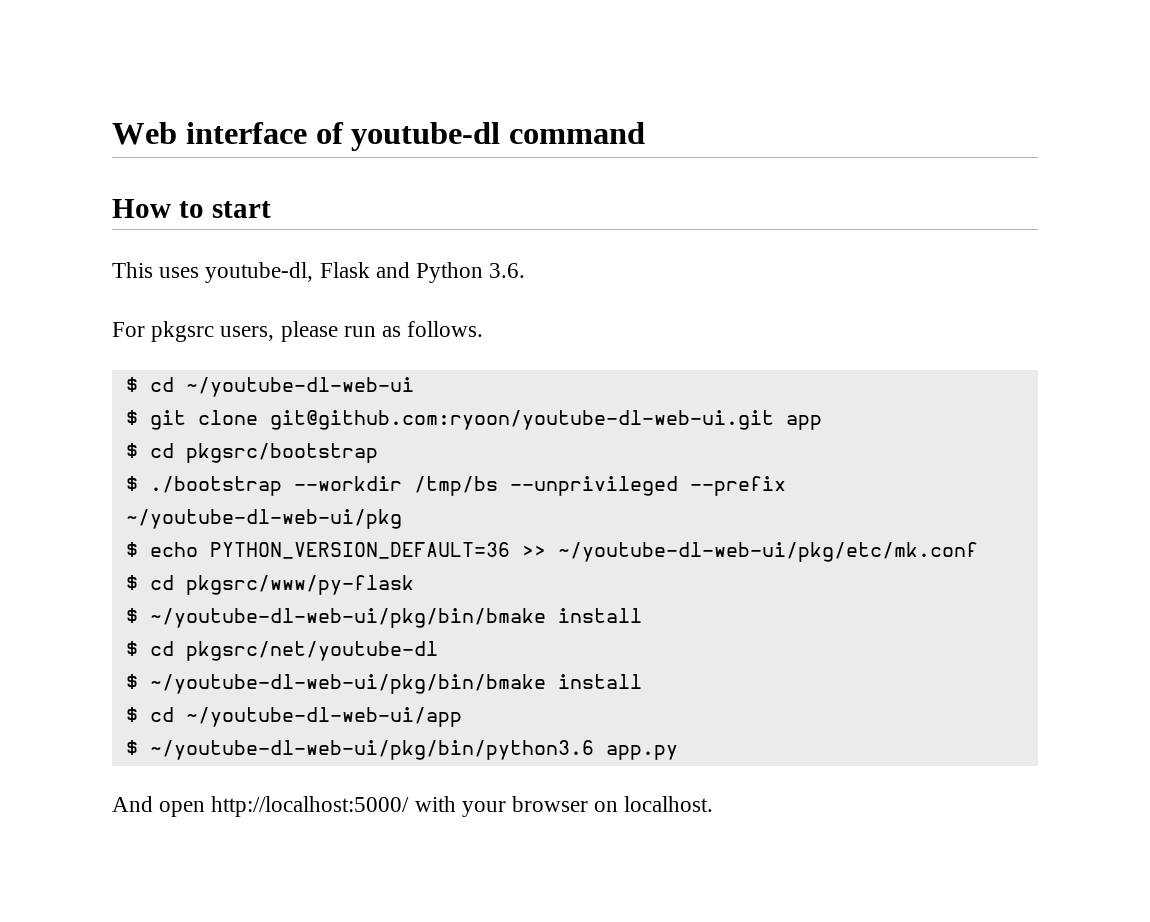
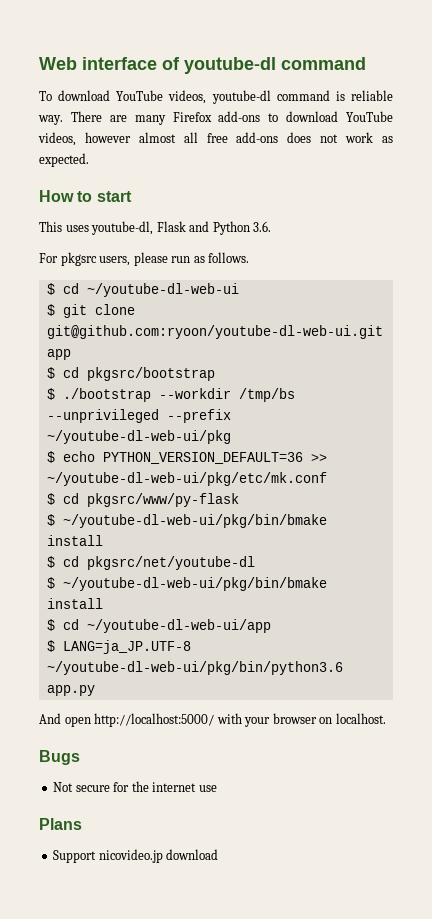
(646, 133) none -> [39,90,393,104] [38,111,393,125] [38,132,394,146] [39,153,89,167] // To download YouTube videos, youtube-dl command is reliable way. There are many Firefox add-ons to download YouTube videos, however almost all free add-ons does not work as expected.
(138, 747) none -> [62,640,191,654] LANG=ja_JP.UTF-8
(714, 804) none -> [39,750,80,765] [53,781,217,792] [39,818,82,830] [53,849,219,863] // Bugs // Not secure for the internet use // Plans // Support nicovideo.jp download

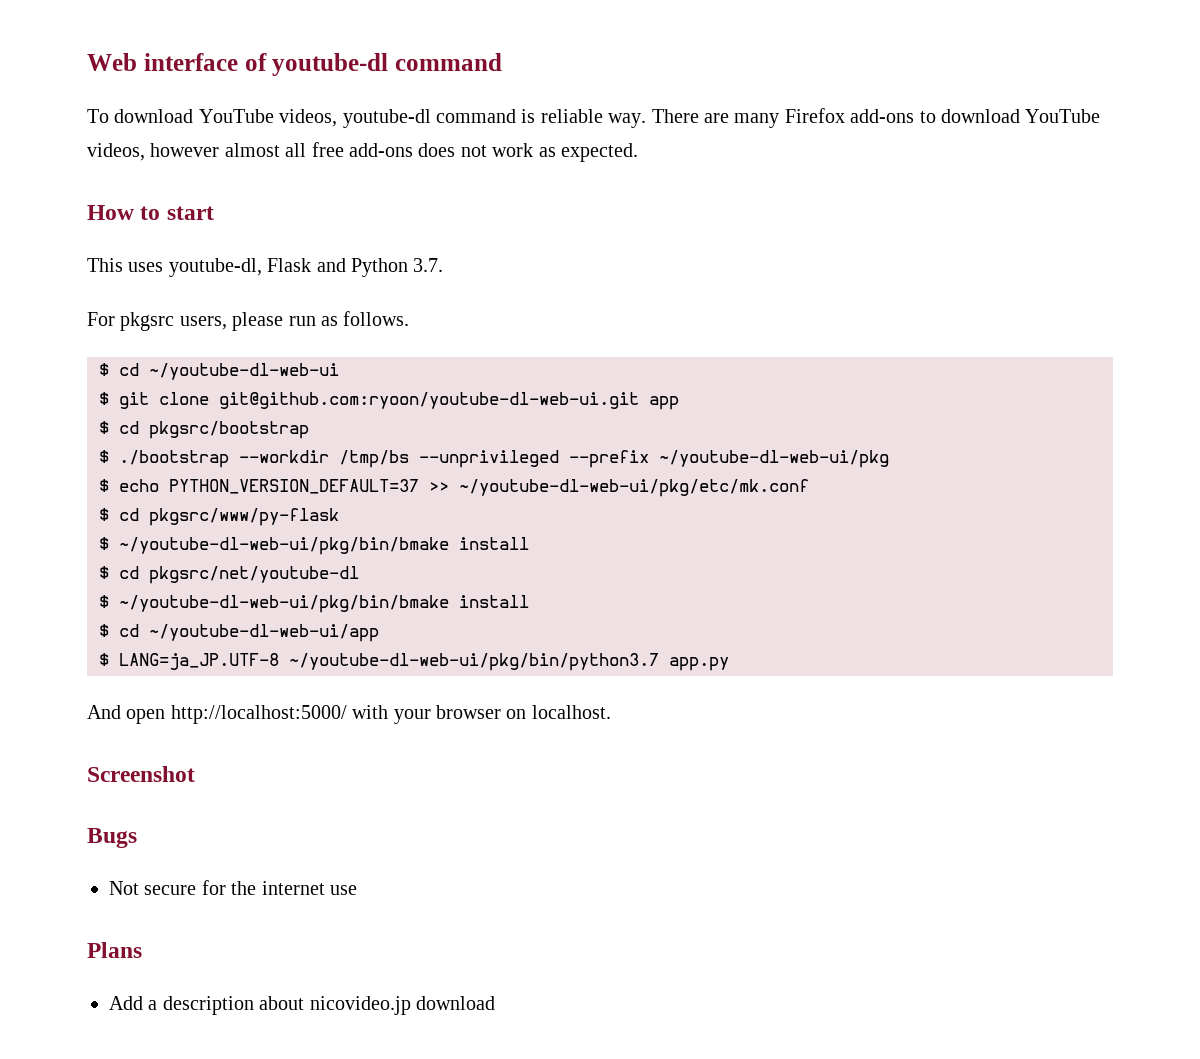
[253,221,272,232] 3.6. -> [413,258,444,272] 3.7.
[102,452,303,464] PYTHON_VERSION_DEFAULT=36 -> [169,479,419,494] PYTHON_VERSION_DEFAULT=37
[46,661,343,675] ~/youtube-dl-web-ui/pkg/bin/python3.6 -> [289,653,659,671] ~/youtube-dl-web-ui/pkg/bin/python3.7
(386, 718) none -> [87,766,195,782] // Screenshot
[53,850,97,863] Support -> [109,996,305,1015] Add a description about

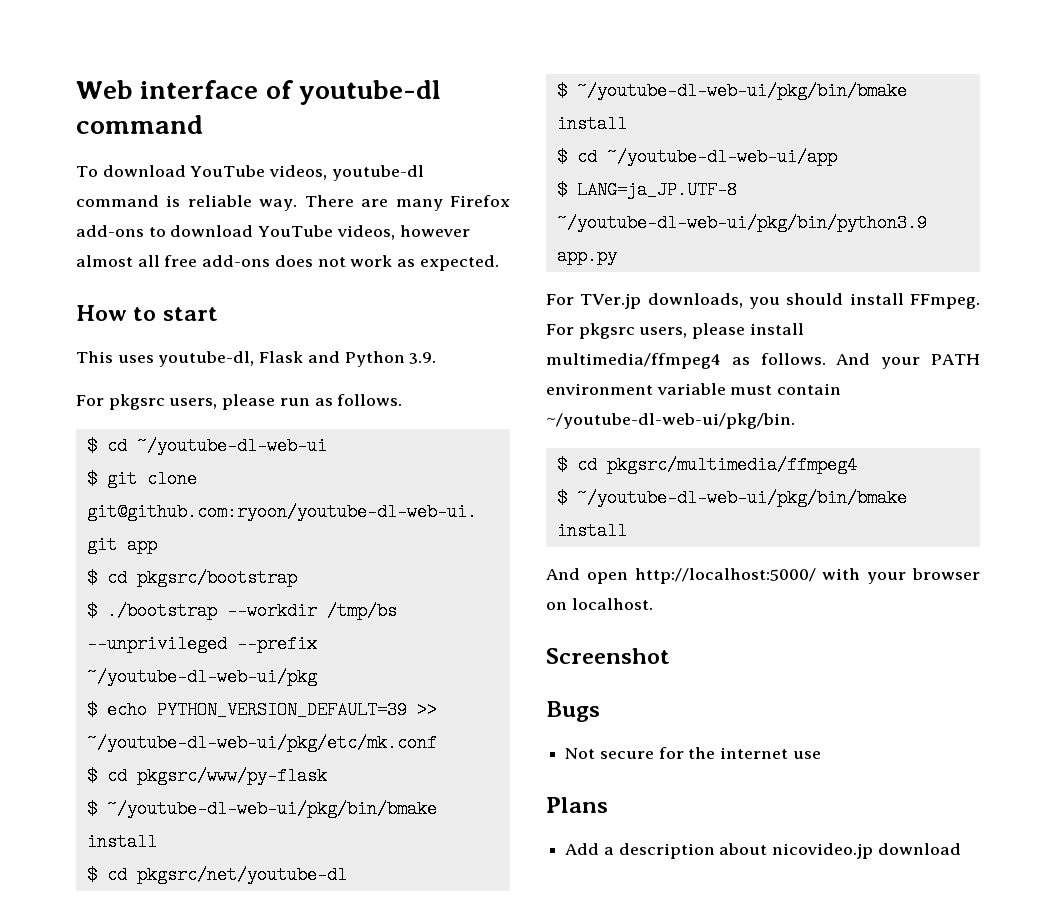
[413,258,444,272] 3.7. -> [409,352,437,364] 3.9.
[169,479,419,494] PYTHON_VERSION_DEFAULT=37 -> [156,701,407,719] PYTHON_VERSION_DEFAULT=39
[289,653,659,671] ~/youtube-dl-web-ui/pkg/bin/python3.7 -> [556,214,927,232] ~/youtube-dl-web-ui/pkg/bin/python3.9
(729, 664) none -> [546,293,980,309] [546,323,804,339] [546,353,981,369] [546,383,842,395] [546,413,795,429] [556,456,857,474] [556,489,907,507] [556,522,627,540] // For TVer.jp downloads, you should install FFmpeg. For pkgsrc users, please install multimedia/ffmpeg4 as follows. And your PATH environment variable must contain ~/youtube-dl-web-ui/pkg/bin. // $ cd pkgsrc/multimedia/ffmpeg4 // $ ~/youtube-dl-web-ui/pkg/bin/bmake install

